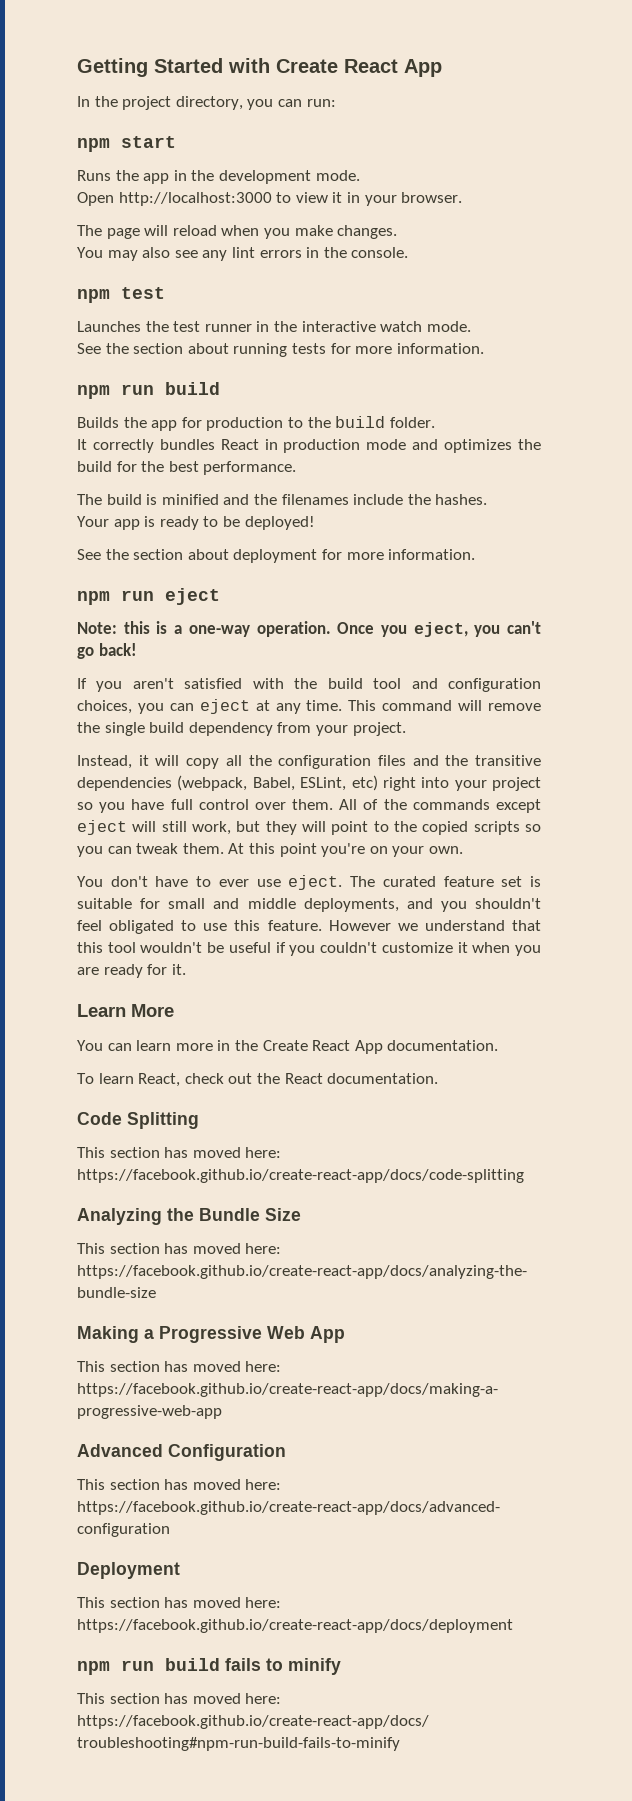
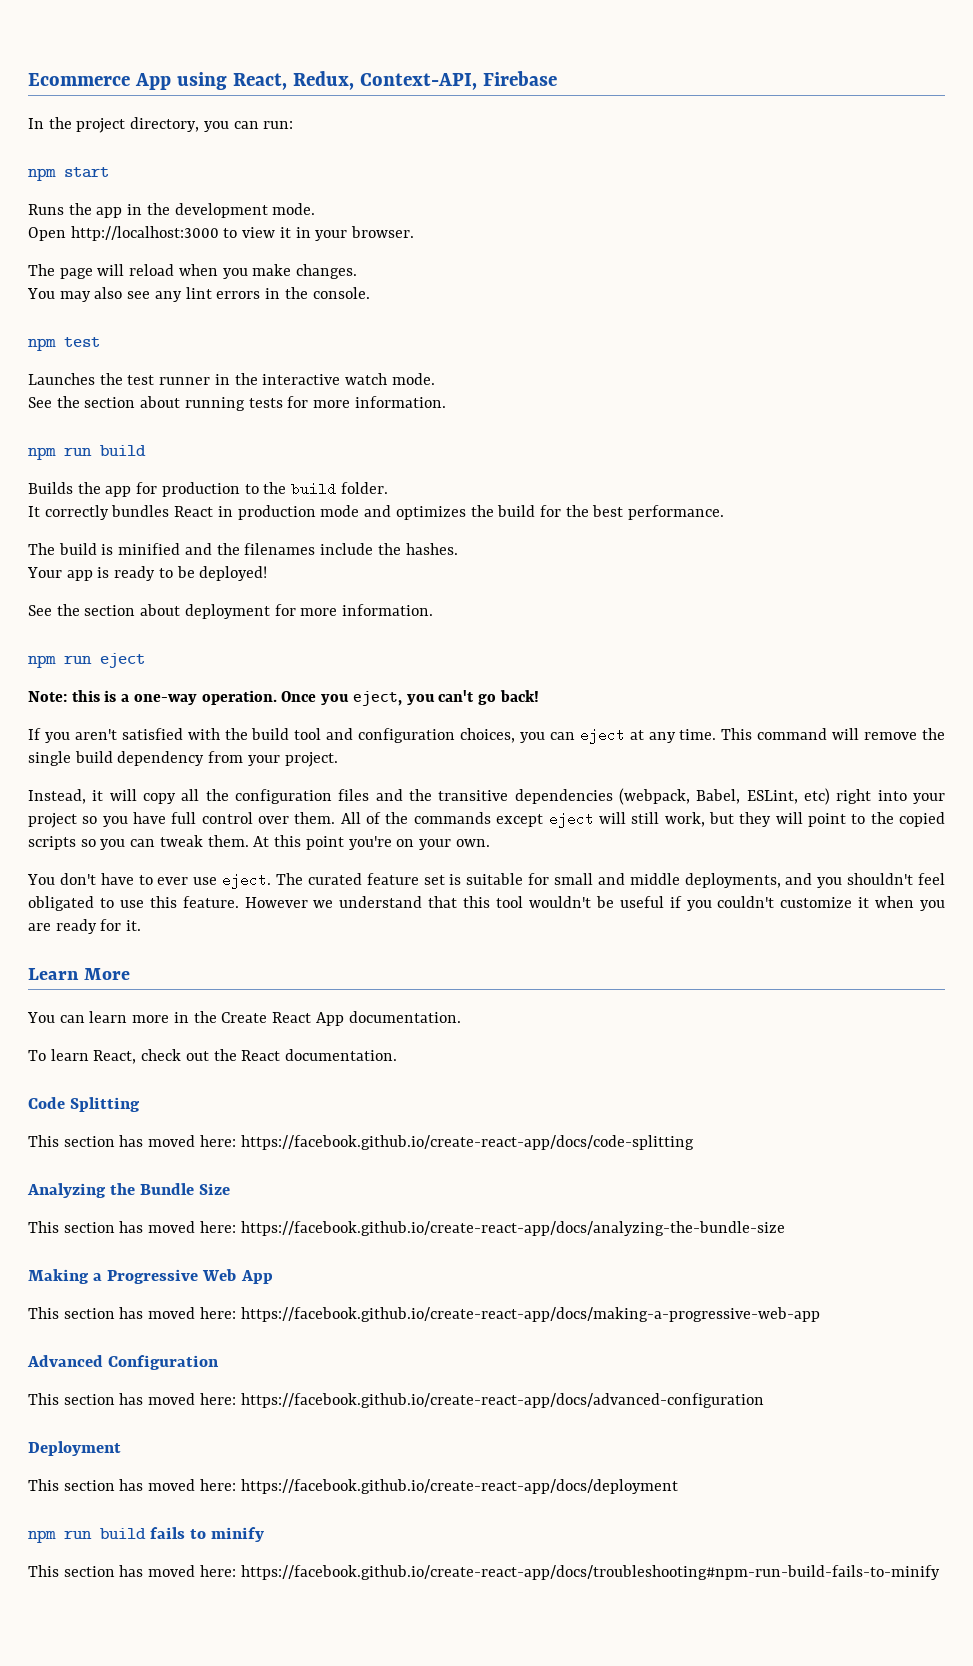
[77,58,442,77] Getting Started with Create React App -> [28,71,557,90] Ecommerce App using React, Redux, Context-API, Firebase

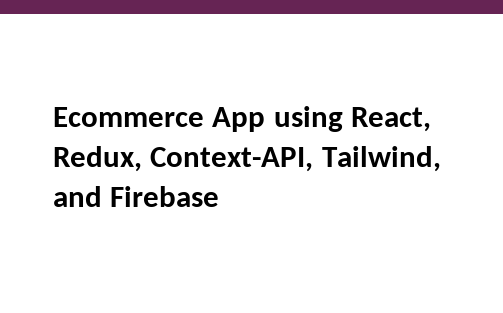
(477, 81) none -> [321,146,441,172] [53,186,102,207] Tailwind, and
[28,117,294,133] [28,167,109,181] [28,203,316,218] [28,226,415,241] [28,264,358,279] [27,287,370,302] [28,337,100,351] [28,373,435,385] [28,396,446,411] [28,445,146,460] [28,482,388,497] [28,505,725,520] [28,543,458,555] [27,566,268,581] [28,604,434,619] [28,653,145,668] [28,690,539,706] [28,728,946,744] [28,751,338,767] [28,788,946,805] [28,812,945,828] [28,835,490,850] [27,873,946,889] [28,896,945,911] [28,919,142,934] [28,968,130,980] [27,1011,461,1026] [28,1049,398,1064] [28,1097,141,1112] [28,1135,694,1150] [27,1183,231,1198] [28,1221,785,1236] [28,1269,273,1284] [28,1307,820,1322] [27,1355,220,1370] [28,1393,764,1408] [28,1441,121,1456] [28,1479,678,1494] [28,1527,265,1543] [28,1565,940,1580] // In the project directory, you can run: // npm start // Runs the app in the development mode. // Open http://localhost:3000 to view it in your browser. // The page will reload when you make changes. // You may also see any lint errors in the console. // npm test // Launches the test runner in the interactive watch mode. // See the section about running tests for more information. // npm run build // Builds the app for production to the build folder. // It correctly bundles React in production mode and optimizes the build for the best performance. // The build is minified and the filenames include the hashes. // Your app is ready to be deployed! // See the section about deployment for more information. // npm run eject // Note: this is a one-way operation. Once you eject, you can't go back! // If you aren't satisfied with the build tool and configuration choices, you can eject at any time. This command will remove the single build dependency from your project. // Instead, it will copy all the configuration files and the transitive dependencies (webpack, Babel, ESLint, etc) right into your project so you have full control over them. All of the commands except eject will still work, but they will point to the copied scripts so you can tweak them. At this point you're on your own. // You don't have to ever use eject. The curated feature set is suitable for small and middle deployments, and you shouldn't feel obligated to use this feature. However we understand that this tool wouldn't be useful if you couldn't customize it when you are ready for it. // Learn More // You can learn more in the Create React App documentation. // To learn React, check out the React documentation. // Code Splitting // This section has moved here: https://facebook.github.io/create-react-app/docs/code-splitting // Analyzing the Bundle Size // This section has moved here: https://facebook.github.io/create-react-app/docs/analyzing-the-bundle-size // Making a Progressive Web App // This section has moved here: https://facebook.github.io/create-react-app/docs/making-a-progressive-web-app // Advanced Configuration // This section has moved here: https://facebook.github.io/create-react-app/docs/advanced-configuration // Deployment // This section has moved here: https://facebook.github.io/create-react-app/docs/deployment // npm run build fails to minify // This section has moved here: https://facebook.github.io/create-react-app/docs/troubleshooting#npm-run-build-fails-to-minify -> (220, 196) none

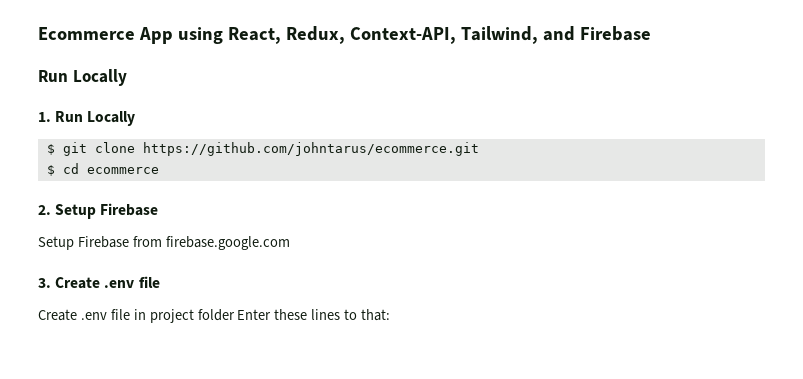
(220, 196) none -> [38,69,127,86] [38,111,136,126] [46,142,479,156] [46,163,159,176] [38,203,159,219] [38,236,290,250] [38,276,160,289] [38,309,391,323] // Run Locally // 1. Run Locally // $ git clone https://github.com/johntarus/ecommerce.git // $ cd ecommerce // 2. Setup Firebase // Setup Firebase from firebase.google.com // 3. Create .env file // Create .env file in project folder Enter these lines to that:

